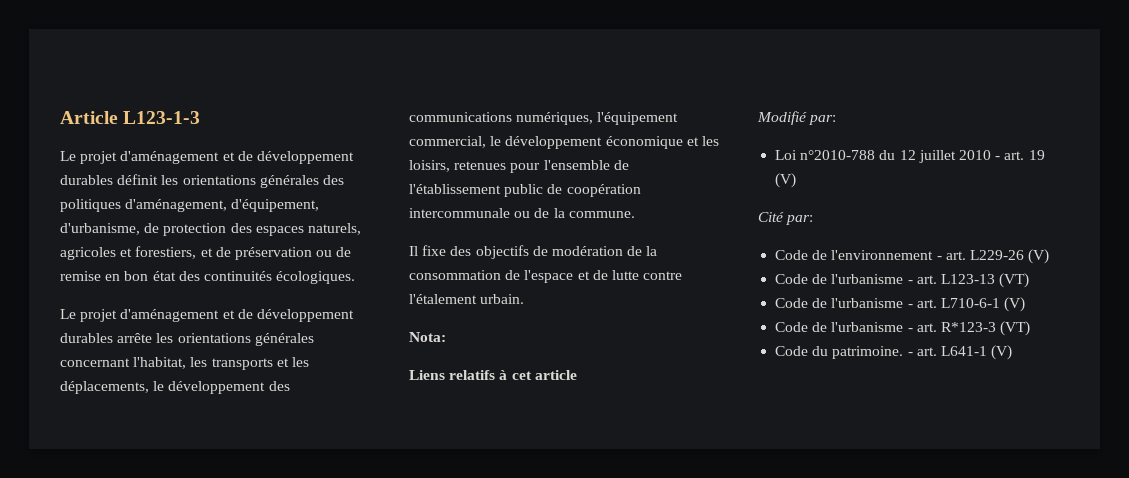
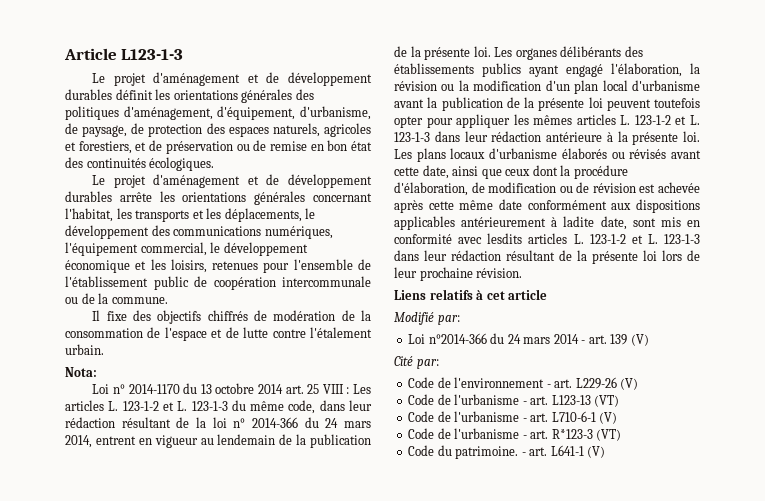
(160, 228) none -> [82,123,145,137] paysage, de
(529, 252) none -> [207,310,248,321] chiffrés
(446, 337) none -> [92,383,372,394] [65,400,373,414] [65,417,371,428] [65,434,371,448] [394,46,643,60] [394,63,700,77] [394,80,700,94] [394,97,700,111] [394,114,700,128] [394,131,700,145] [394,148,701,162] [394,165,628,179] [394,182,700,196] [394,199,700,213] [394,216,700,230] [394,233,700,244] [394,250,700,264] [394,267,523,281] // Loi n° 2014-1170 du 13 octobre 2014 art. 25 VIII : Les articles L. 123-1-2 et L. 123-1-3 du même code, dans leur rédaction résultant de la loi n° 2014-366 du 24 mars 2014, entrent en vigueur au lendemain de la publication de la présente loi. Les organes délibérants des établissements publics ayant engagé l'élaboration, la révision ou la modification d'un plan local d'urbanisme avant la publication de la présente loi peuvent toutefois opter pour appliquer les mêmes articles L. 123-1-2 et L. 123-1-3 dans leur rédaction antérieure à la présente loi. Les plans locaux d'urbanisme élaborés ou révisés avant cette date, ainsi que ceux dont la procédure d'élaboration, de modification ou de révision est achevée après cette même date conformément aux dispositions applicables antérieurement à ladite date, sont mis en conformité avec lesdits articles L. 123-1-2 et L. 123-1-3 dans leur rédaction résultant de la présente loi lors de leur prochaine révision.
[800,150,1045,163] n°2010-788 du 12 juillet 2010 - art. 19 -> [428,333,628,345] n°2014-366 du 24 mars 2014 - art. 139

